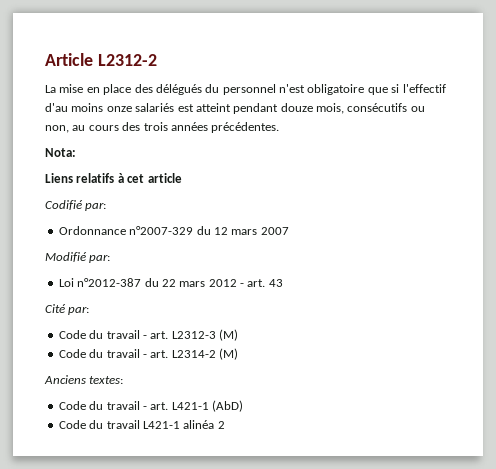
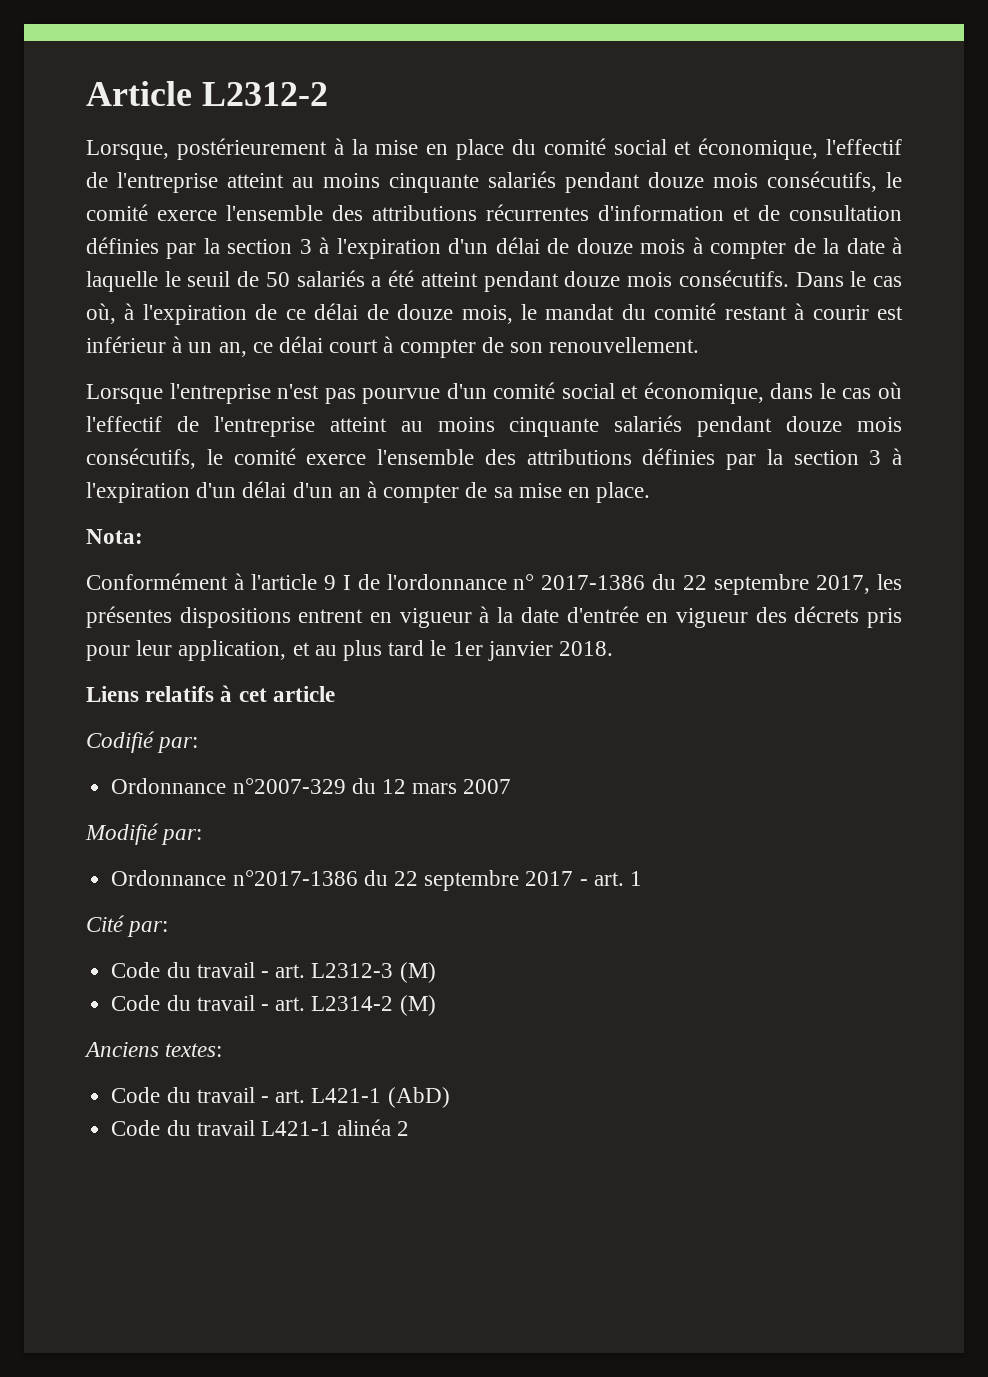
[45,84,446,95] [45,103,425,114] [45,122,280,133] [45,148,76,157] La mise en place des délégués du personnel n'est obligatoire que si l'effectif d'au moins onze salariés est atteint pendant douze mois, consécutifs ou non, au cours des trois années précédentes. // Nota: -> [86,138,902,160] [86,171,902,193] [86,204,902,221] [86,237,903,259] [86,270,903,292] [86,303,903,325] [86,336,700,358] [86,382,903,404] [86,415,902,437] [86,448,902,470] [86,481,651,503] [86,529,143,544] [86,573,902,595] [86,606,903,628] [86,640,614,661] Lorsque, postérieurement à la mise en place du comité social et économique, l'effectif de l'entreprise atteint au moins cinquante salariés pendant douze mois consécutifs, le comité exerce l'ensemble des attributions récurrentes d'information et de consultation définies par la section 3 à l'expiration d'un délai de douze mois à compter de la date à laquelle le seuil de 50 salariés a été atteint pendant douze mois consécutifs. Dans le cas où, à l'expiration de ce délai de douze mois, le mandat du comité restant à courir est inférieur à un an, ce délai court à compter de son renouvellement. // Lorsque l'entreprise n'est pas pourvue d'un comité social et économique, dans le cas où l'effectif de l'entreprise atteint au moins cinquante salariés pendant douze mois consécutifs, le comité exerce l'ensemble des attributions définies par la section 3 à l'expiration d'un délai d'un an à compter de sa mise en place. // Nota: // Conformément à l'article 9 I de l'ordonnance n° 2017-1386 du 22 septembre 2017, les présentes dispositions entrent en vigueur à la date d'entrée en vigueur des décrets pris pour leur application, et au plus tard le 1er janvier 2018.
[58,278,283,287] Loi n°2012-387 du 22 mars 2012 - art. 43 -> [111,870,642,891] Ordonnance n°2017-1386 du 22 septembre 2017 - art. 1

